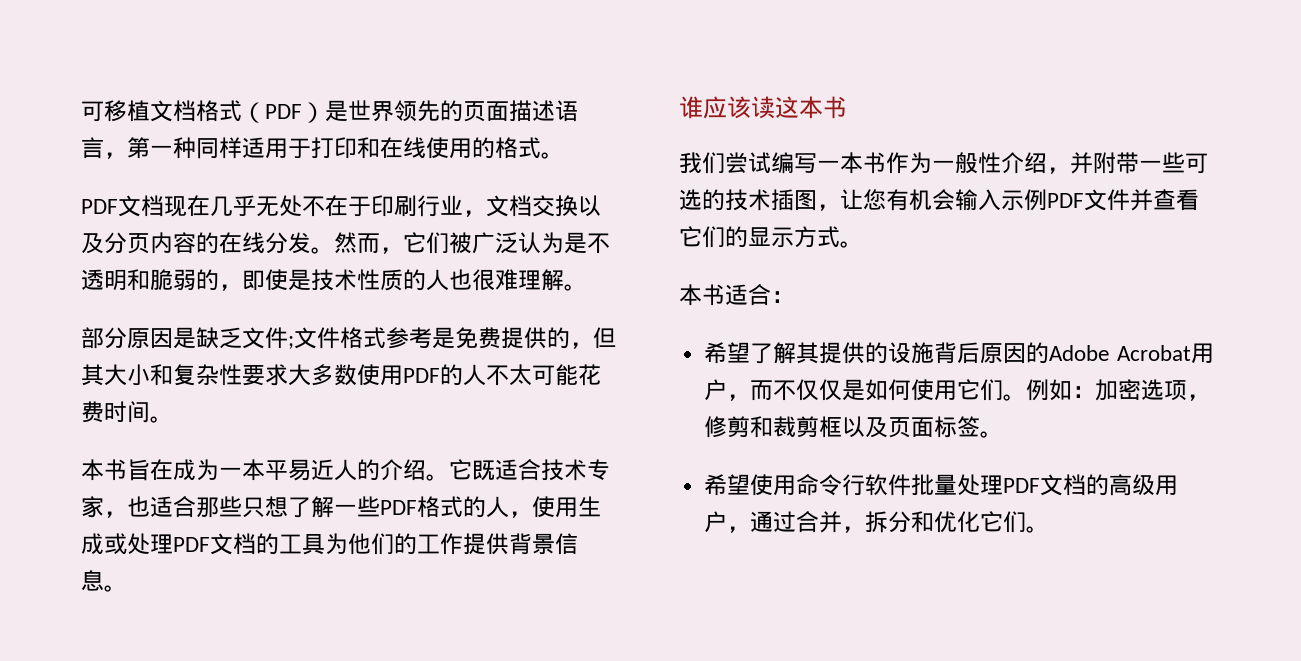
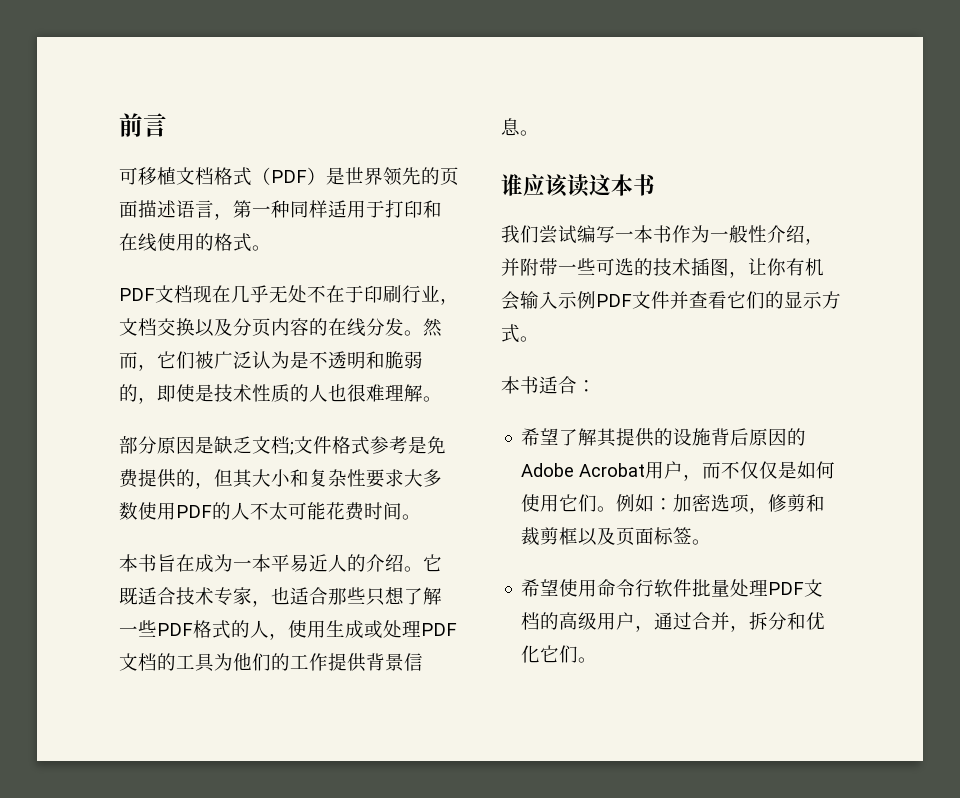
(81, 111) none -> [119,113,167,137] 前言 //
[265,327,288,349] 件 -> [271,436,290,454] 档
[863,189,886,210] 您 -> [767,258,786,276] 你

